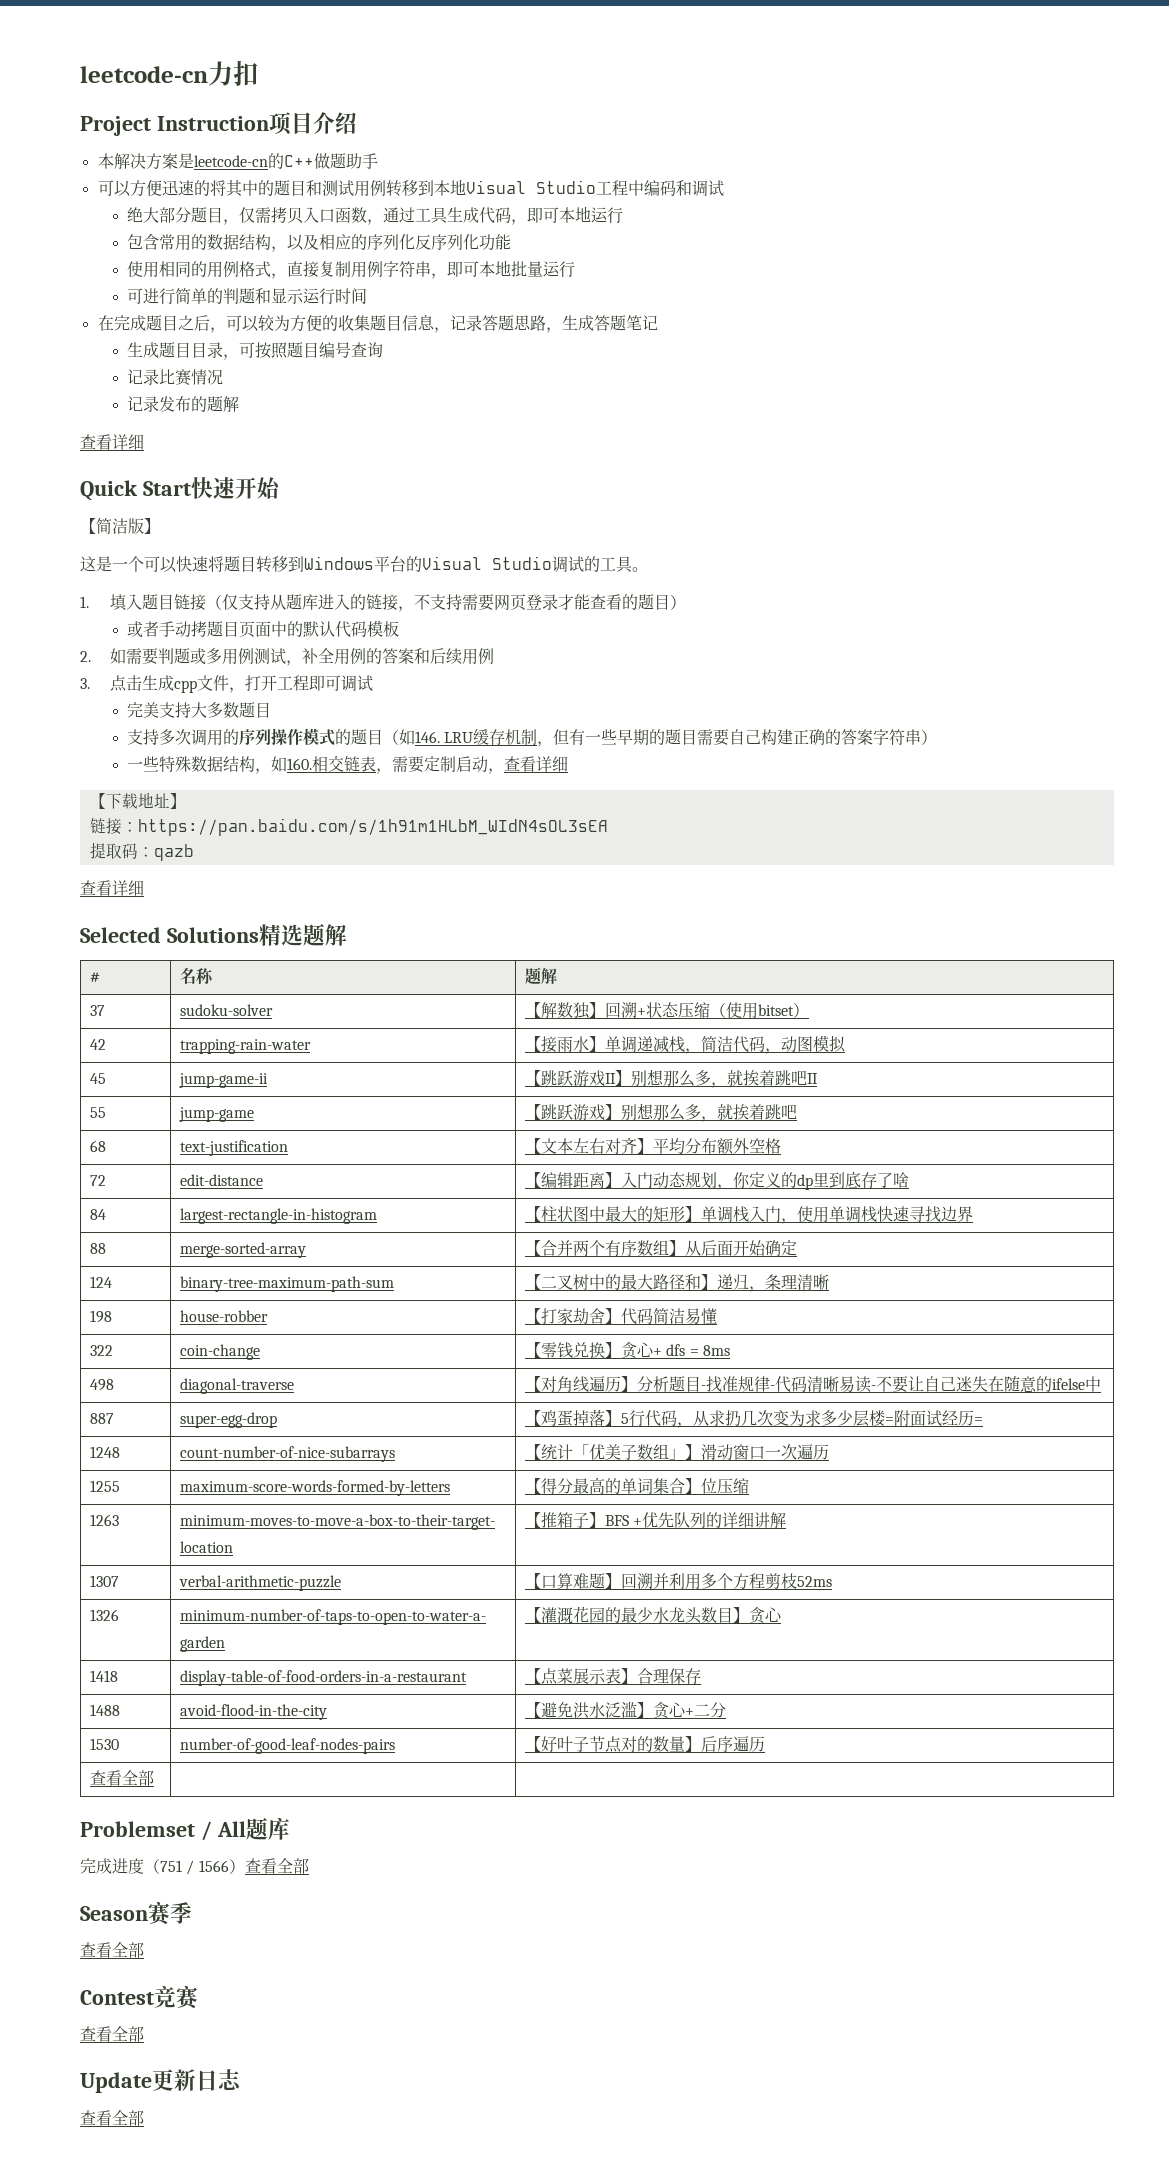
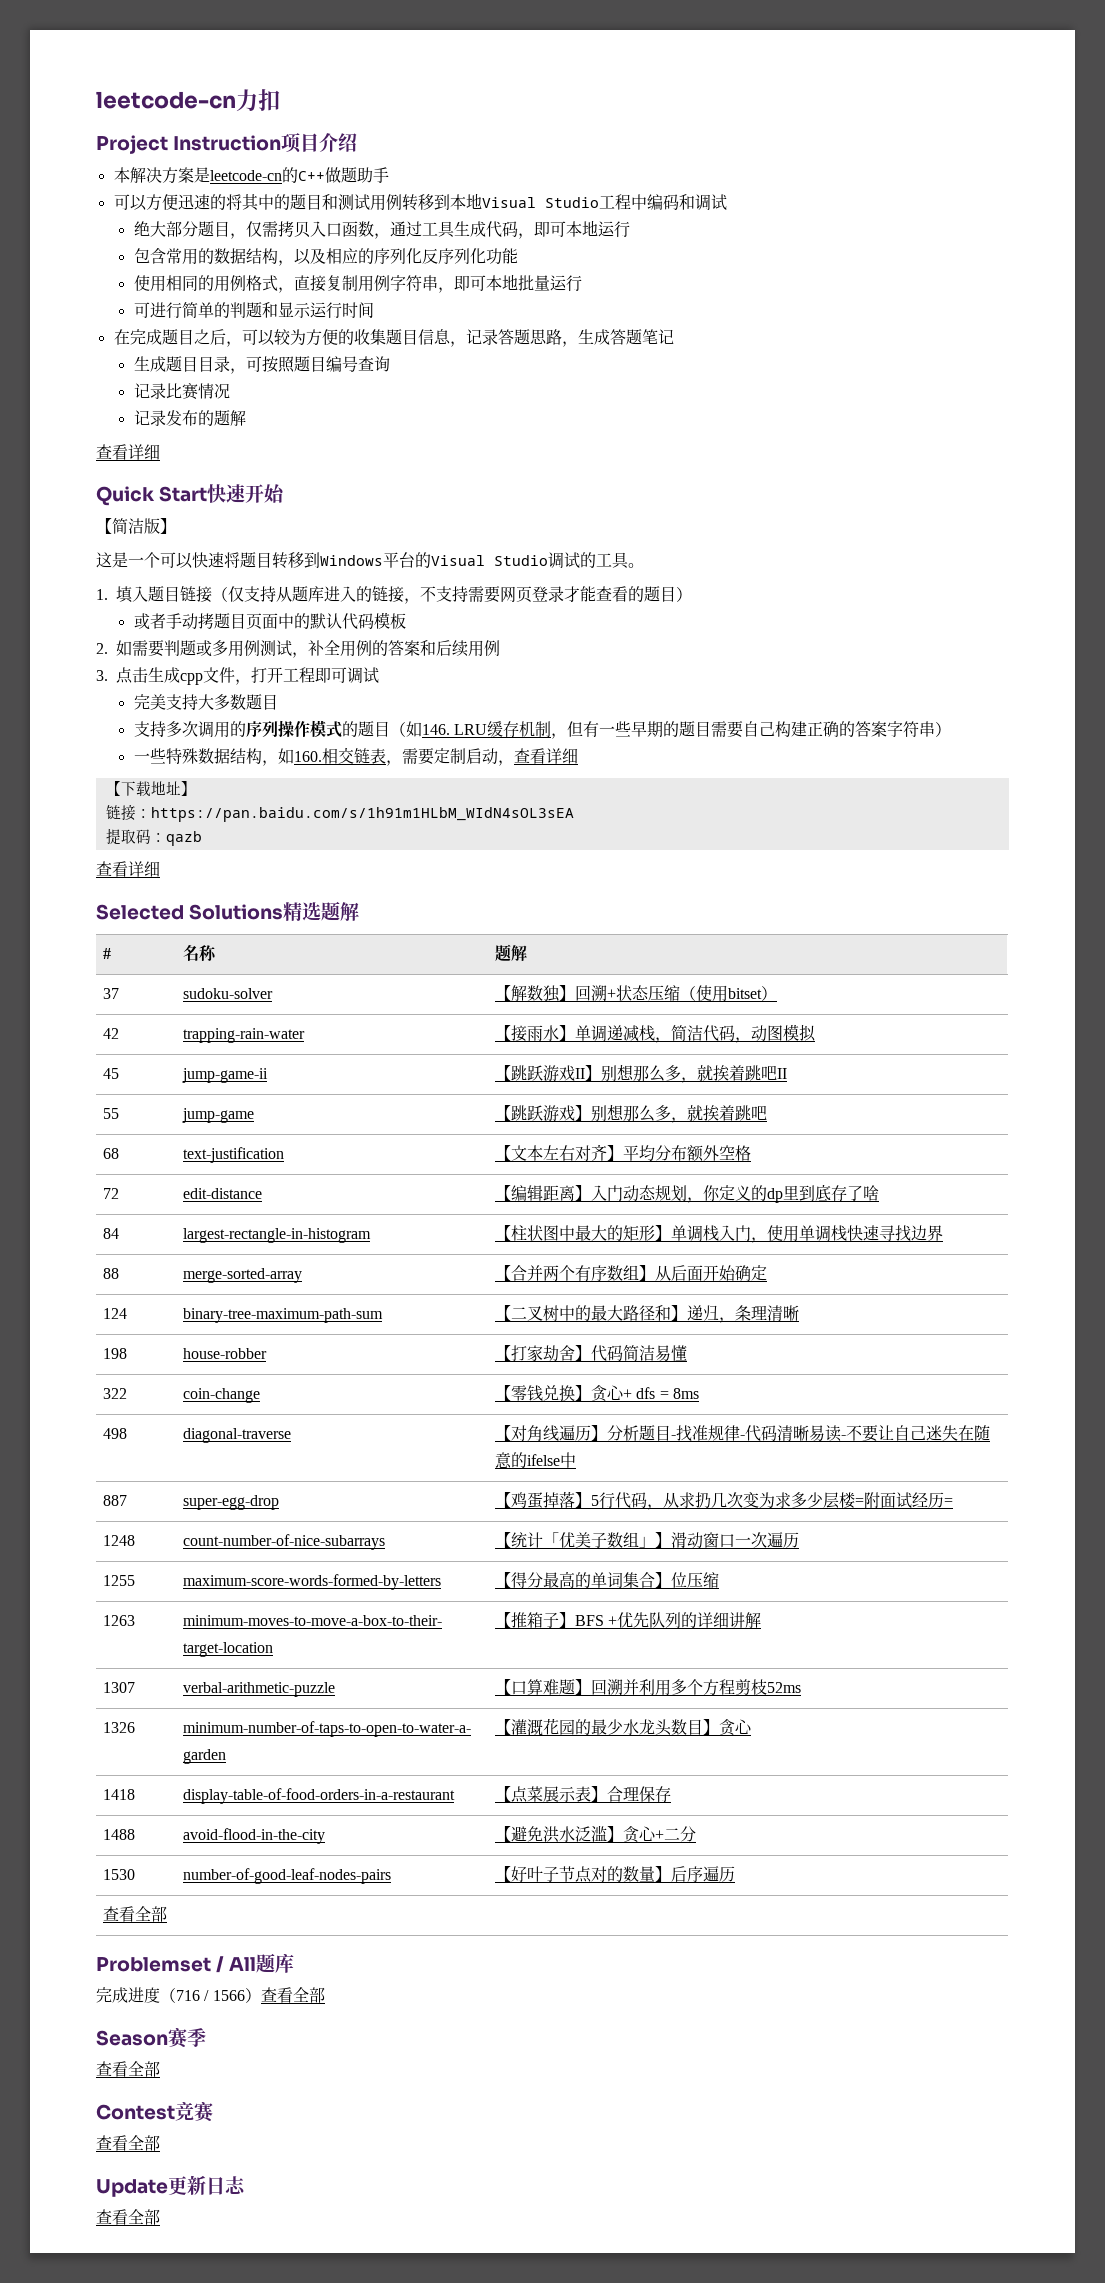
[160,1860,182,1872] 751 -> [176,1990,200,2001] 716

